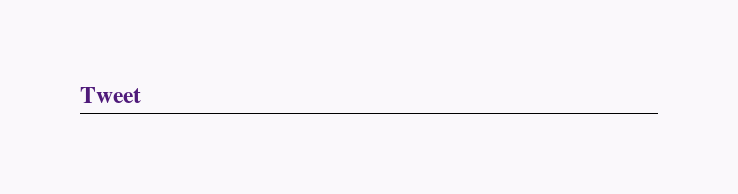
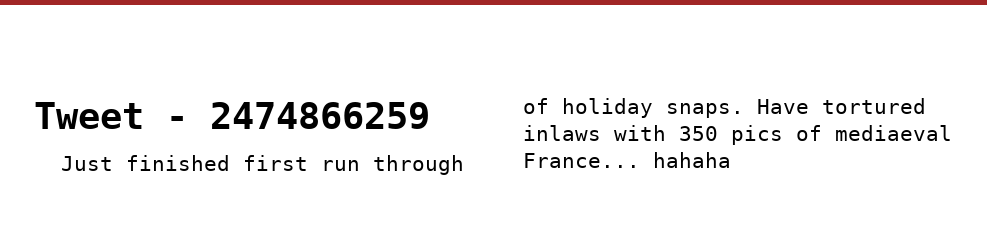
(141, 95) none -> [166,102,430,129] [60,155,464,175] [523,98,926,118] [523,125,952,145] [523,152,731,168] - 2474866259 // Just finished first run through of holiday snaps. Have tortured inlaws with 350 pics of mediaeval France... hahaha

